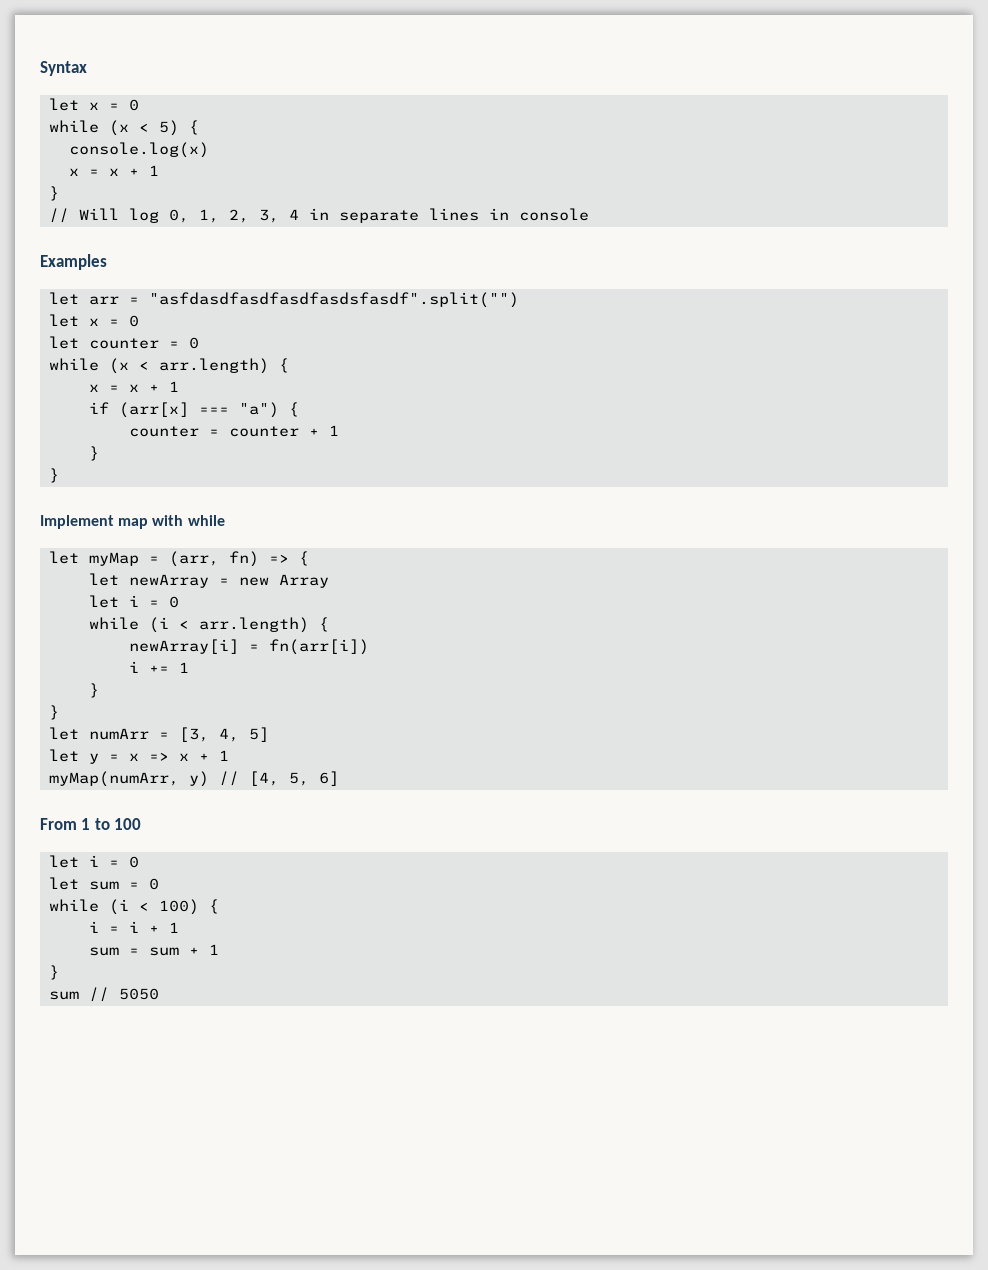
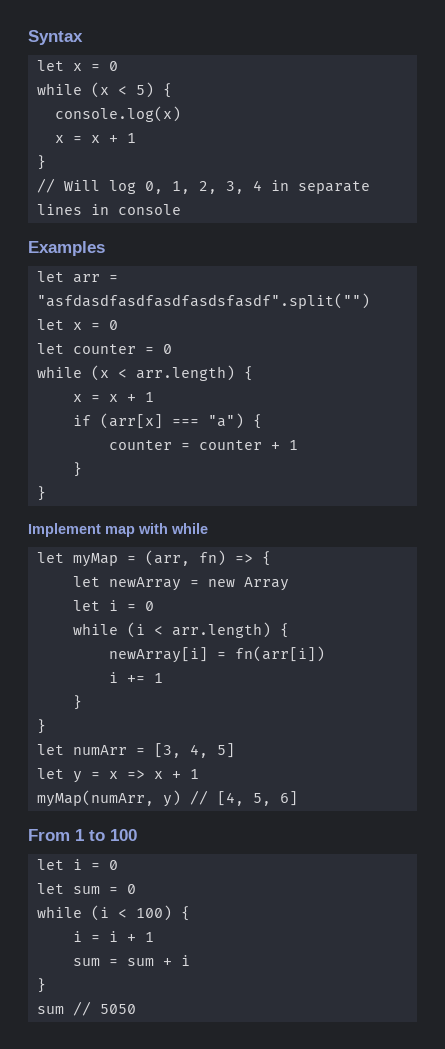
[209,944,220,955] 1 -> [180,955,190,966] i

